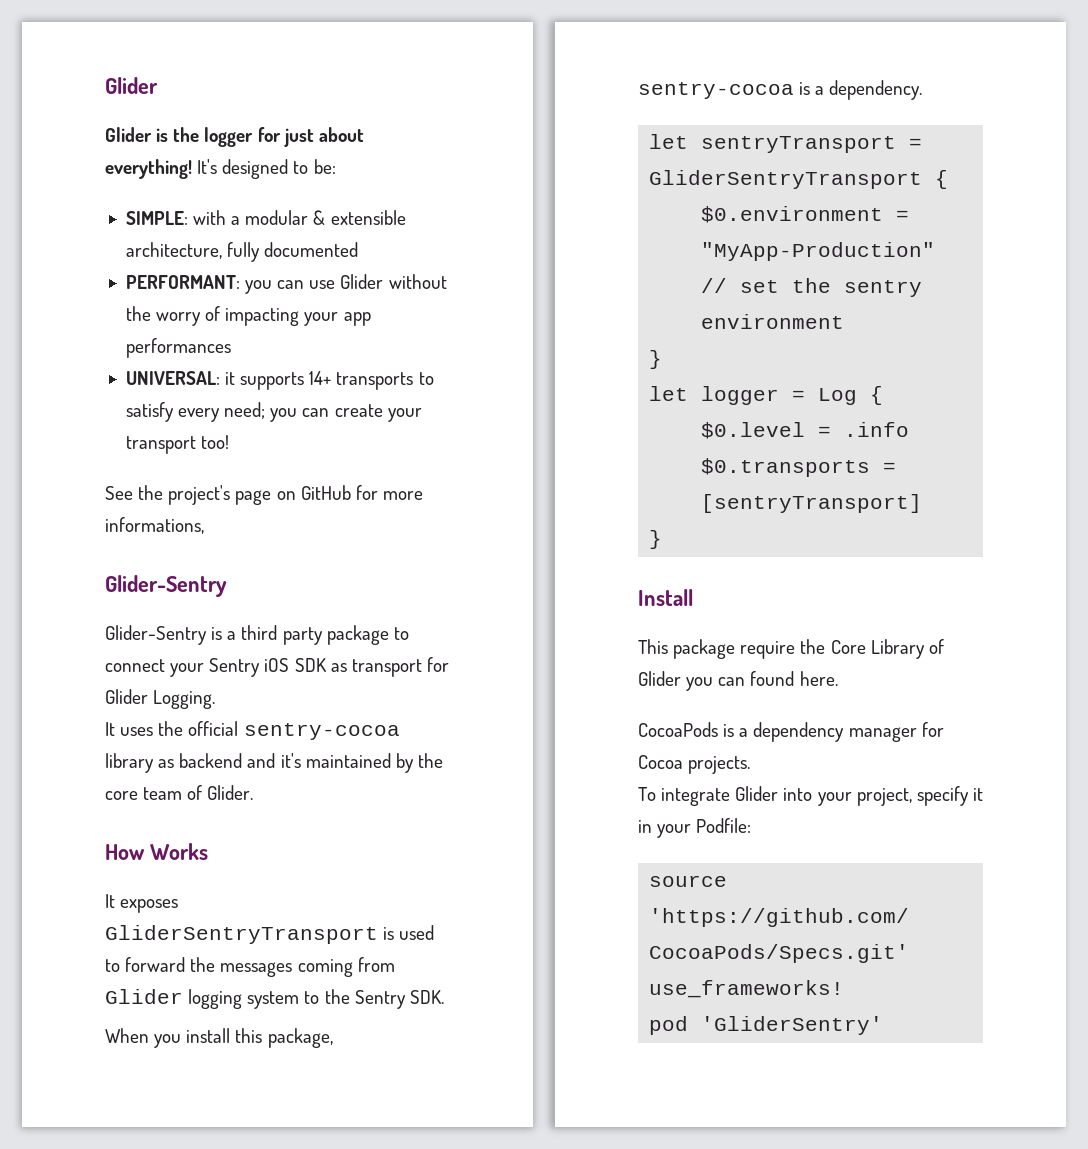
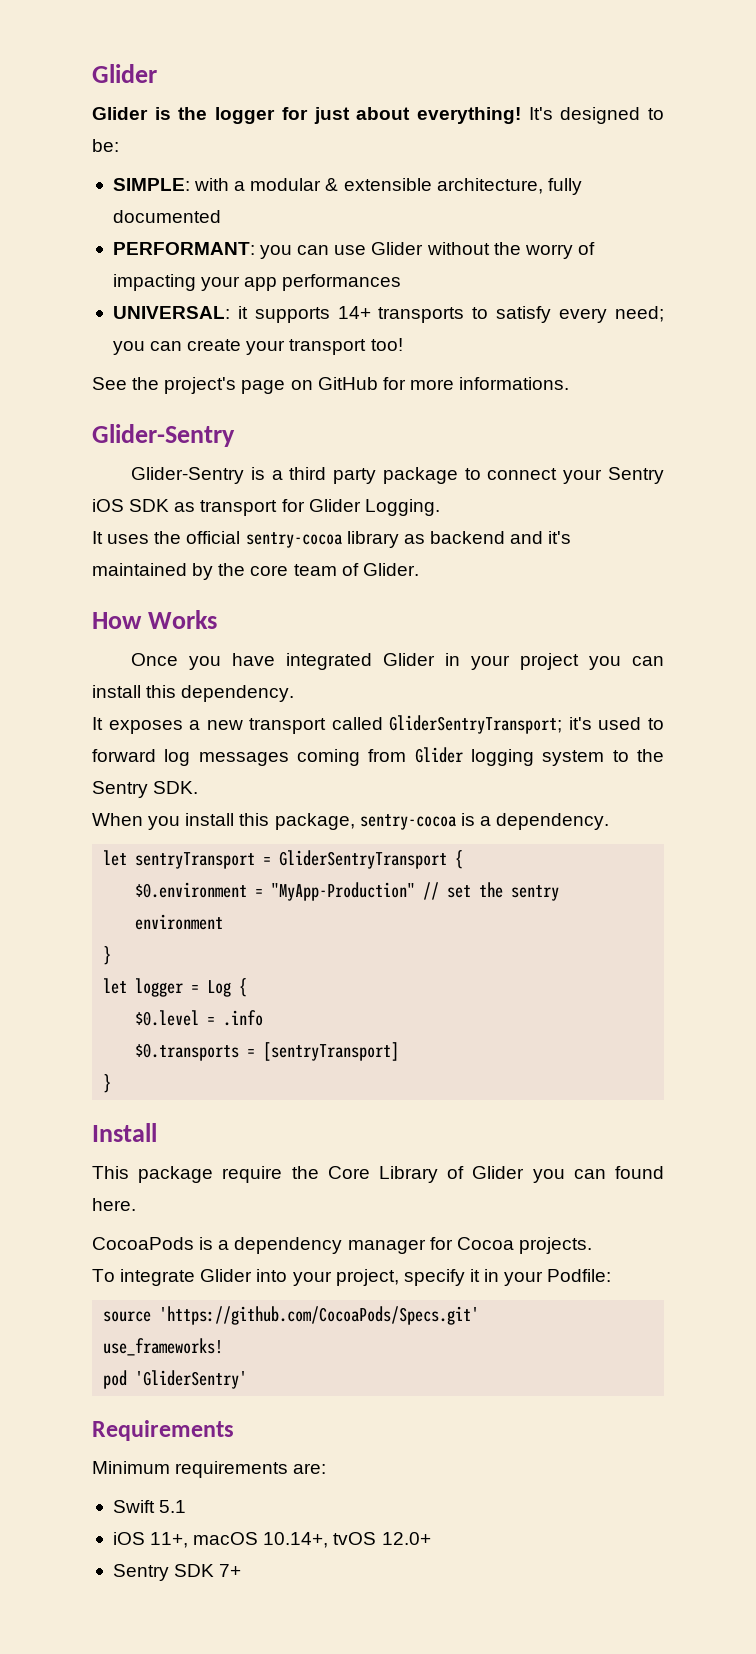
[105,517,204,534] informations, -> [459,377,570,390] informations.
[105,894,179,913] [105,925,395,944] It exposes GliderSentryTransport is -> [131,653,664,670] [92,685,295,702] [92,715,592,734] Once you have integrated Glider in your project you can install this dependency. // It exposes a new transport called GliderSentryTransport; it's
[190,957,216,972] the -> [164,749,191,766] log
(884, 1025) none -> [92,1420,234,1441] [92,1461,327,1478] [112,1500,187,1513] [112,1532,431,1548] [112,1564,242,1581] // Requirements // Minimum requirements are: // Swift 5.1 // iOS 11+, macOS 10.14+, tvOS 12.0+ // Sentry SDK 7+

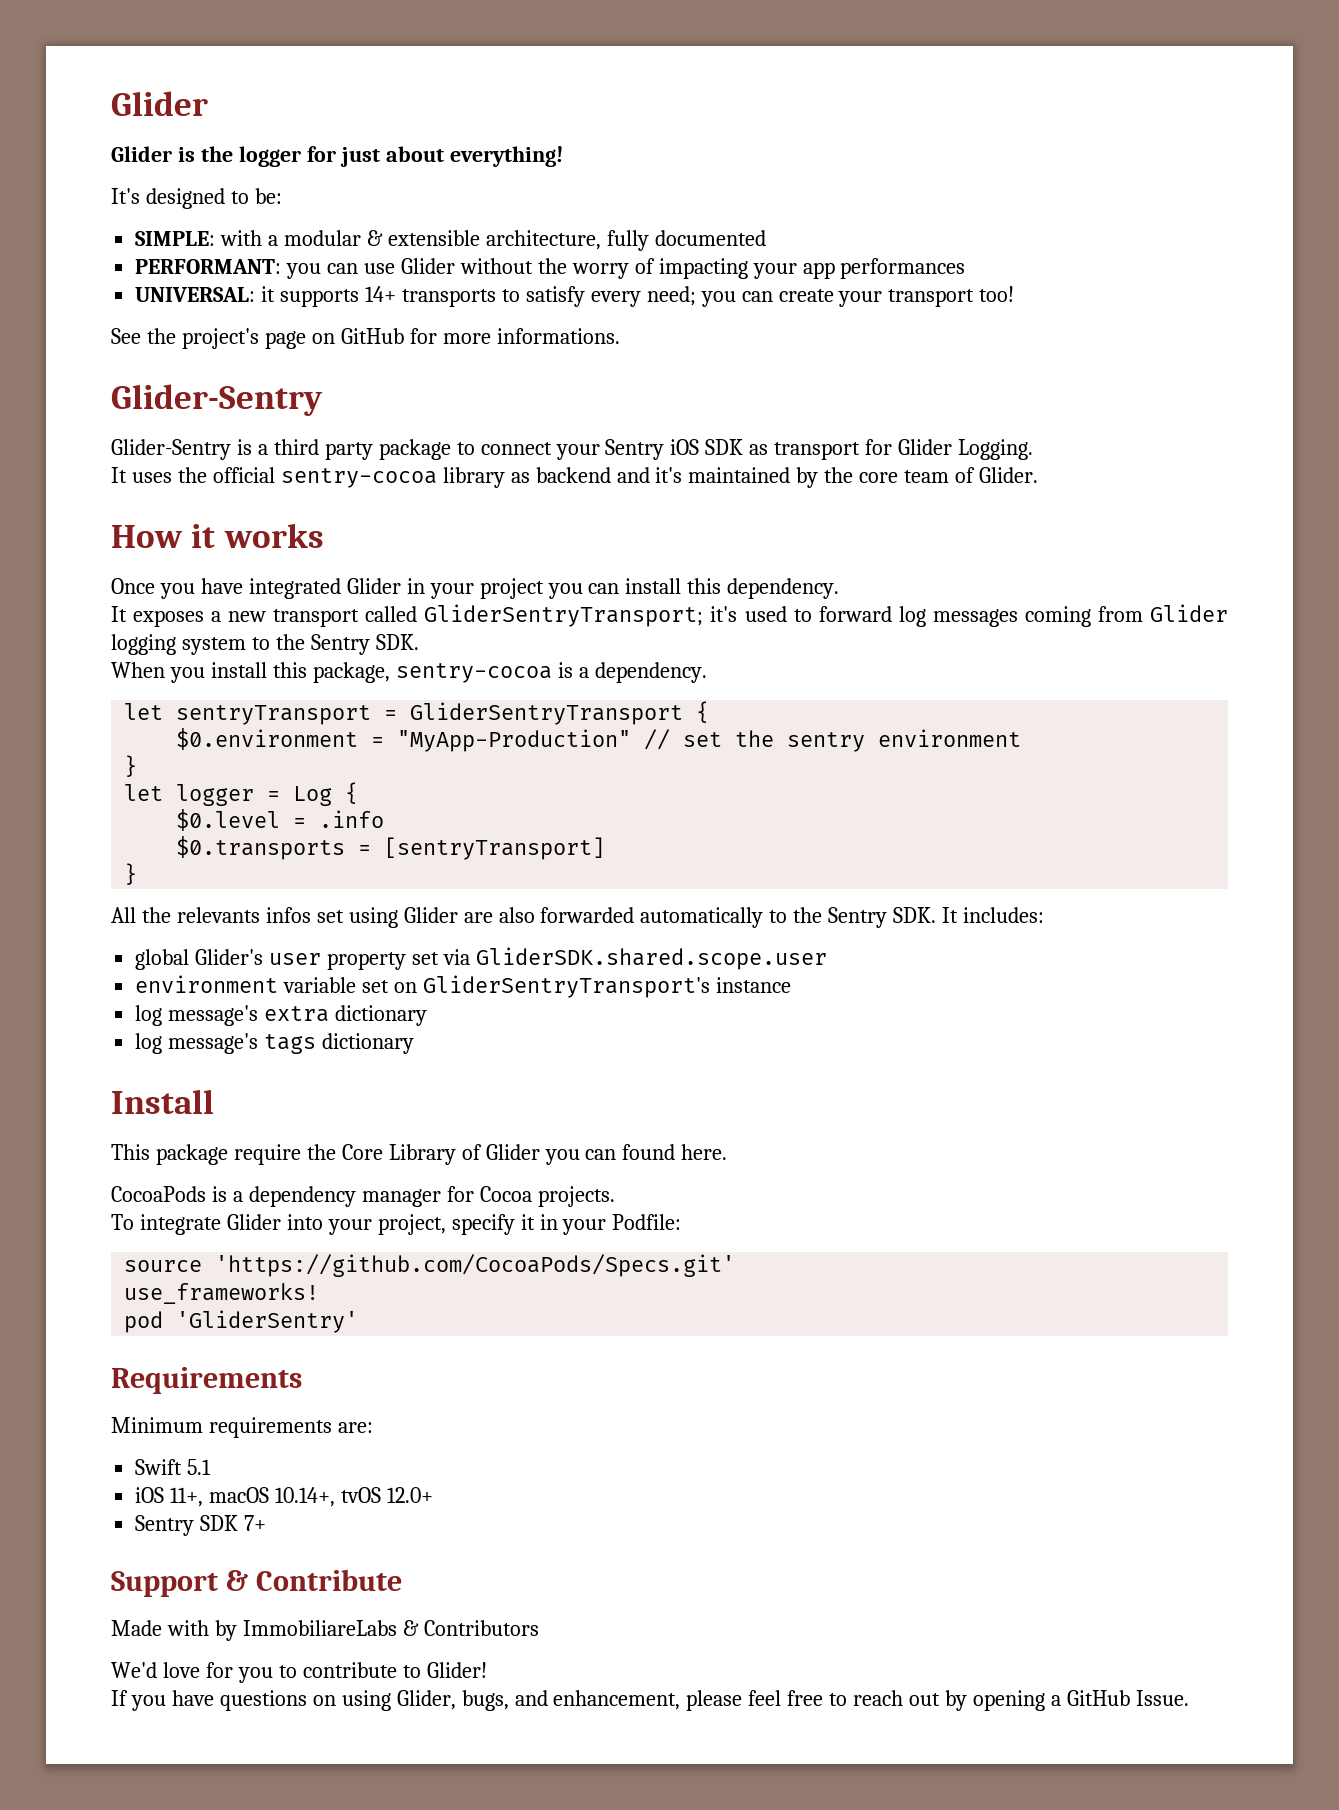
(521, 115) none -> (563, 156) //
[147,610,217,629] Works -> [191,523,324,548] it works
(112, 1083) none -> [111,907,1045,928] [135,947,827,970] [135,975,791,998] [135,1005,428,1026] [135,1033,415,1054] // All the relevants infos set using Glider are also forwarded automatically to the Sentry SDK. It includes: // global Glider's user property set via GliderSDK.shared.scope.user // environment variable set on GliderSentryTransport's instance // log message's extra dictionary // log message's tags dictionary
(242, 1570) none -> [111,1569,402,1597] [111,1620,539,1641] [111,1662,487,1683] [111,1690,1189,1711] // Support & Contribute // Made with by ImmobiliareLabs & Contributors // We'd love for you to contribute to Glider! // If you have questions on using Glider, bugs, and enhancement, please feel free to reach out by opening a GitHub Issue.

